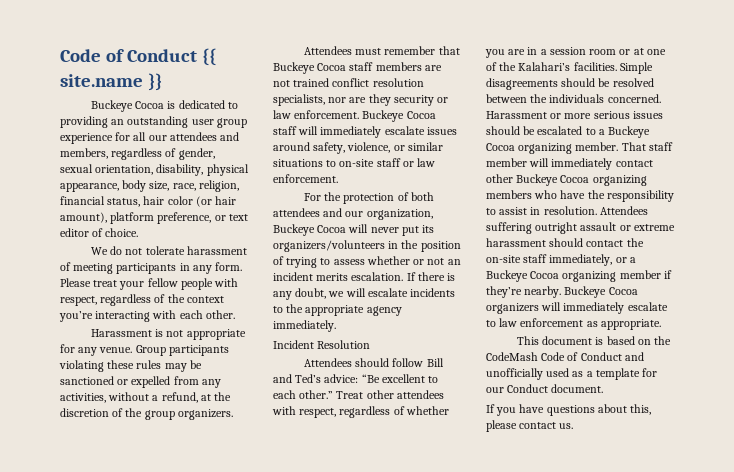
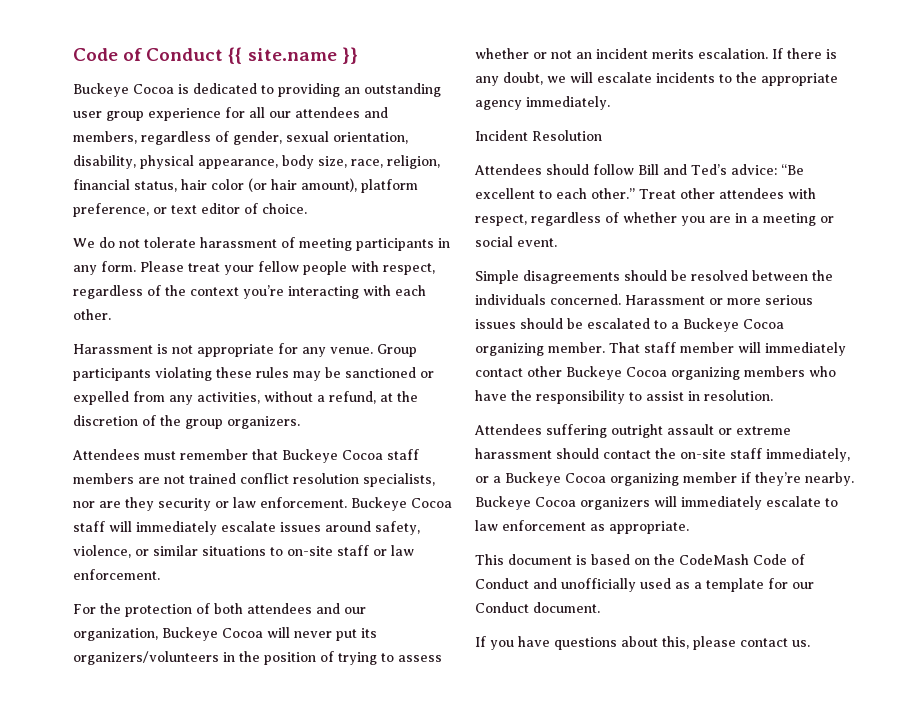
[549,47,666,55] [486,62,617,71] session room or at one of the Kalahari’s facilities. -> [763,213,834,226] [475,236,557,247] meeting or social event. //
(597, 210) none -> (773, 395) //

